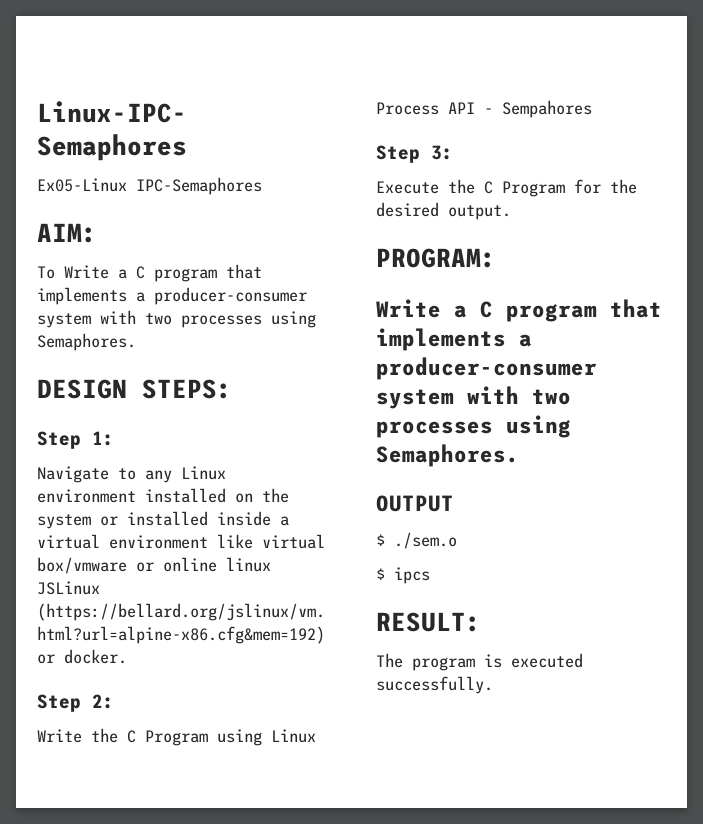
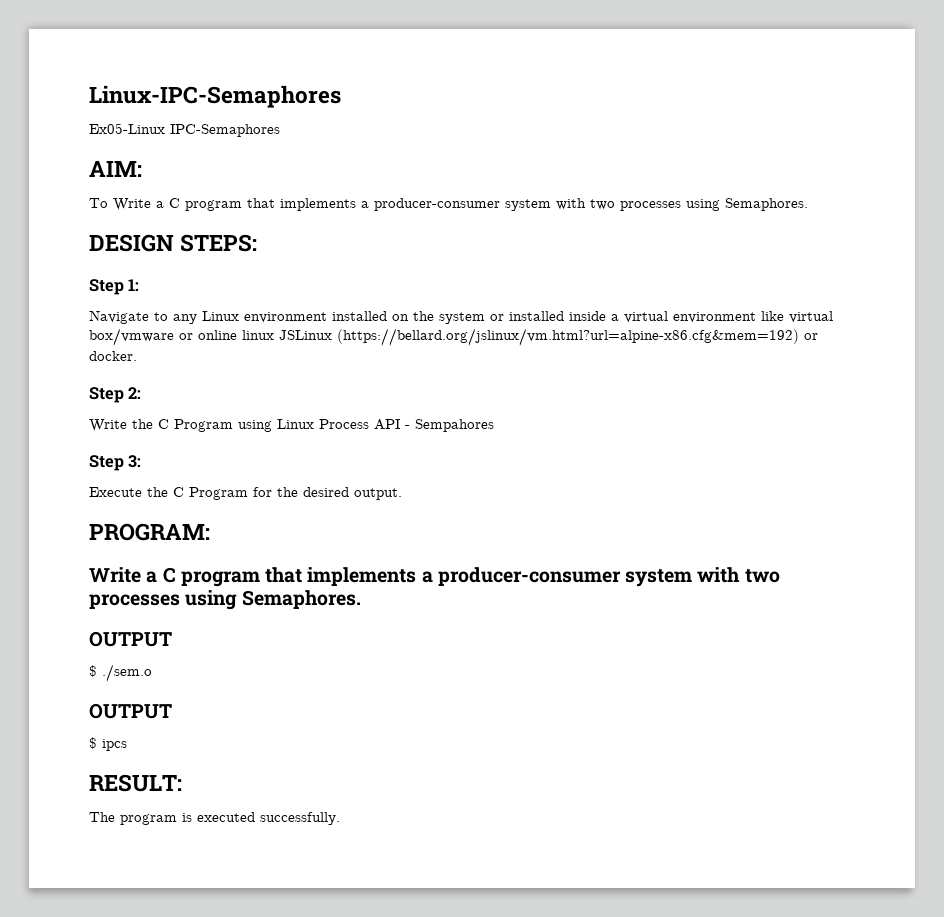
(457, 540) none -> [89,703,172,719] // OUTPUT

